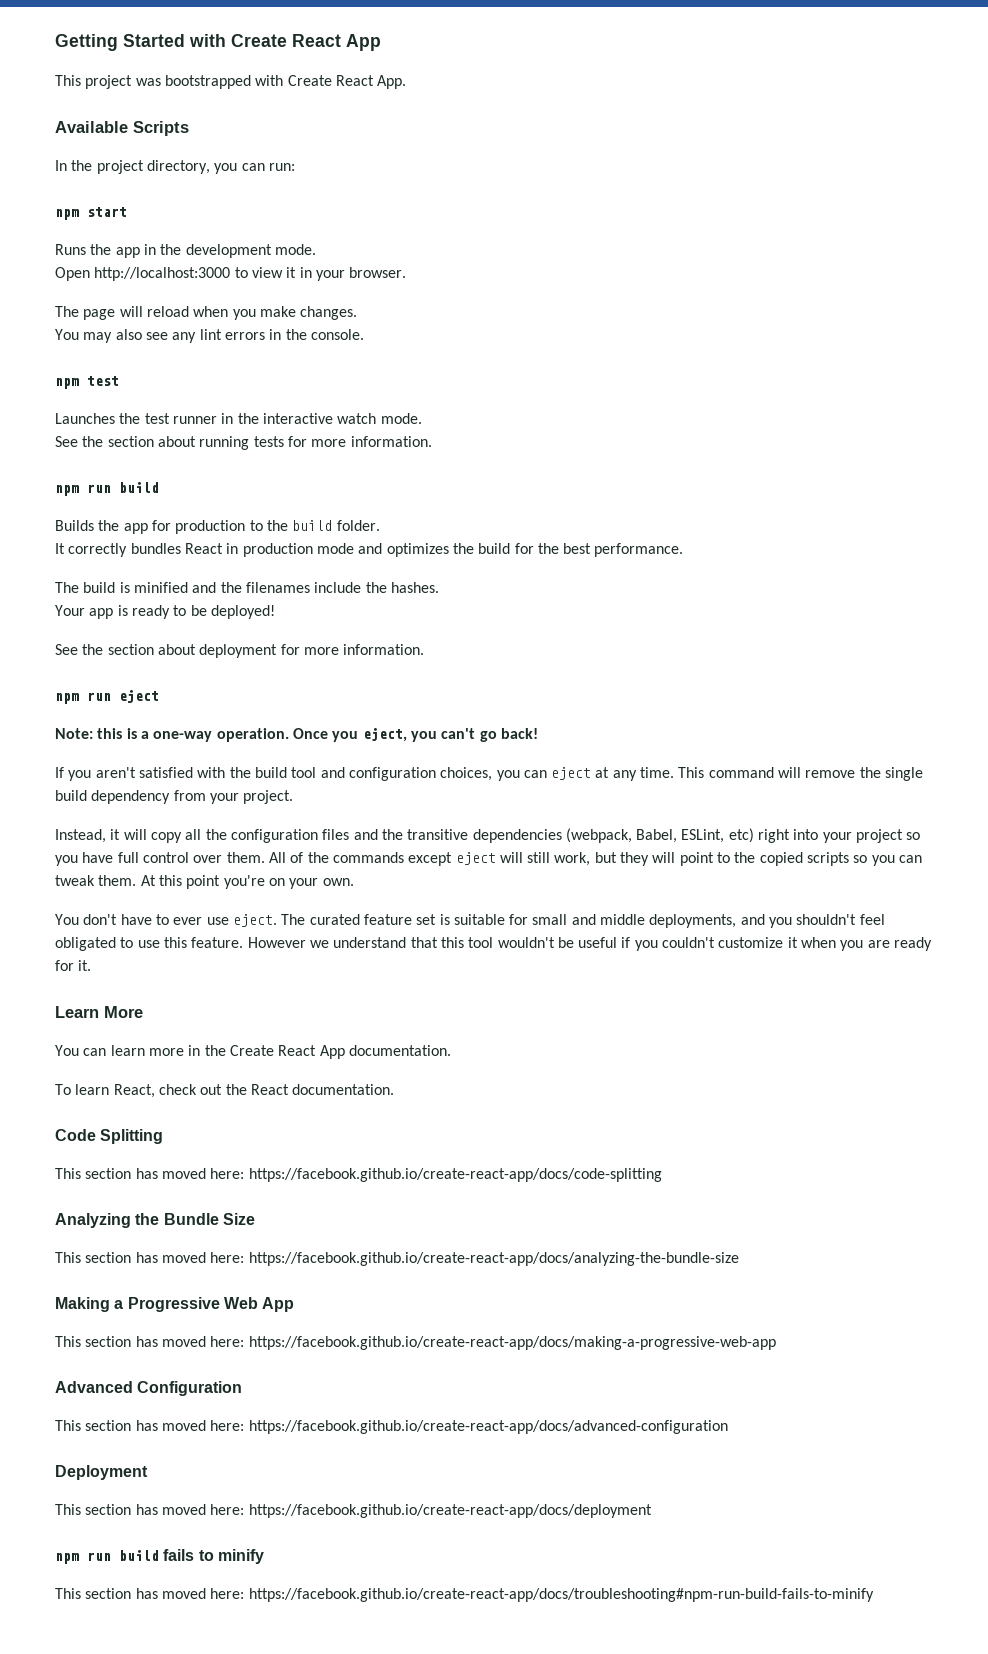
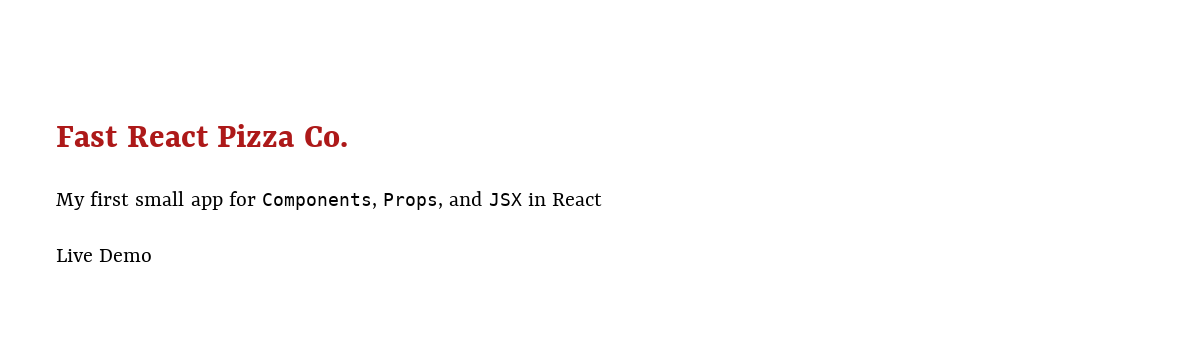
[55,34,381,51] [55,75,407,89] [55,121,189,136] [55,160,295,174] [55,207,127,220] [55,244,316,258] [55,267,407,281] [55,306,358,320] [55,329,364,343] [55,376,119,389] [55,413,422,424] [55,436,432,450] [55,482,159,496] [55,520,380,534] [55,543,684,557] [55,582,439,593] [55,605,275,619] [55,644,425,658] [55,690,159,704] [55,728,538,742] [55,767,924,781] [55,790,294,804] [55,828,921,843] [55,852,923,866] [55,875,354,889] [55,914,885,928] [55,937,933,951] [55,960,92,971] [55,1006,143,1018] [55,1045,451,1059] [55,1084,395,1098] [55,1129,164,1144] [55,1168,662,1182] [55,1213,255,1228] [55,1252,739,1266] [55,1297,295,1312] [55,1336,776,1350] [55,1381,243,1396] [55,1420,728,1434] [55,1465,148,1480] [55,1504,652,1518] [55,1549,264,1564] [55,1588,874,1602] Getting Started with Create React App // This project was bootstrapped with Create React App. // Available Scripts // In the project directory, you can run: // npm start // Runs the app in the development mode. // Open http://localhost:3000 to view it in your browser. // The page will reload when you make changes. // You may also see any lint errors in the console. // npm test // Launches the test runner in the interactive watch mode. // See the section about running tests for more information. // npm run build // Builds the app for production to the build folder. // It correctly bundles React in production mode and optimizes the build for the best performance. // The build is minified and the filenames include the hashes. // Your app is ready to be deployed! // See the section about deployment for more information. // npm run eject // Note: this is a one-way operation. Once you eject, you can't go back! // If you aren't satisfied with the build tool and configuration choices, you can eject at any time. This command will remove the single build dependency from your project. // Instead, it will copy all the configuration files and the transitive dependencies (webpack, Babel, ESLint, etc) right into your project so you have full control over them. All of the commands except eject will still work, but they will point to the copied scripts so you can tweak them. At this point you're on your own. // You don't have to ever use eject. The curated feature set is suitable for small and middle deployments, and you shouldn't feel obligated to use this feature. However we understand that this tool wouldn't be useful if you couldn't customize it when you are ready for it. // Learn More // You can learn more in the Create React App documentation. // To learn React, check out the React documentation. // Code Splitting // This section has moved here: https://facebook.github.io/create-react-app/docs/code-splitting // Analyzing the Bundle Size // This section has moved here: https://facebook.github.io/create-react-app/docs/analyzing-the-bundle-size // Making a Progressive Web App // This section has moved here: https://facebook.github.io/create-react-app/docs/making-a-progressive-web-app // Advanced Configuration // This section has moved here: https://facebook.github.io/create-react-app/docs/advanced-configuration // Deployment // This section has moved here: https://facebook.github.io/create-react-app/docs/deployment // npm run build fails to minify // This section has moved here: https://facebook.github.io/create-react-app/docs/troubleshooting#npm-run-build-fails-to-minify -> [56,124,349,147] [56,191,603,210] [56,249,153,262] Fast React Pizza Co. // My first small app for Components, Props, and JSX in React // Live Demo

